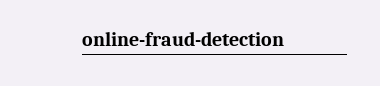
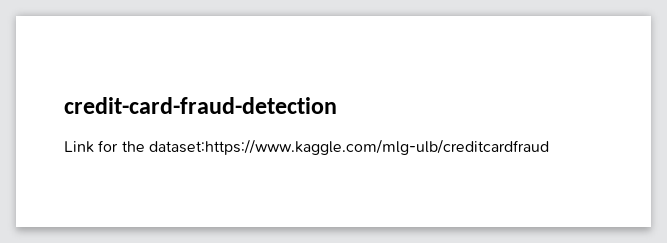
[82,31,284,46] online-fraud-detection -> [64,97,337,114] [64,139,549,155] credit-card-fraud-detection // Link for the dataset:https://www.kaggle.com/mlg-ulb/creditcardfraud

